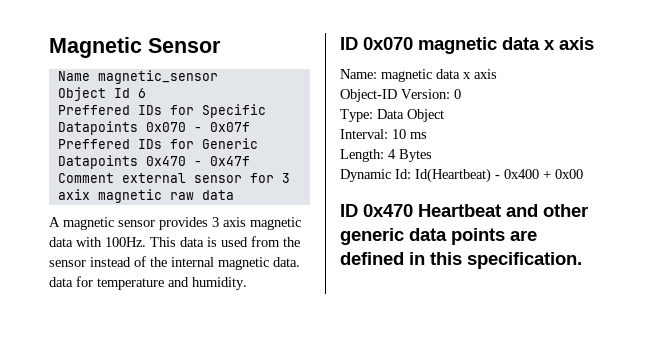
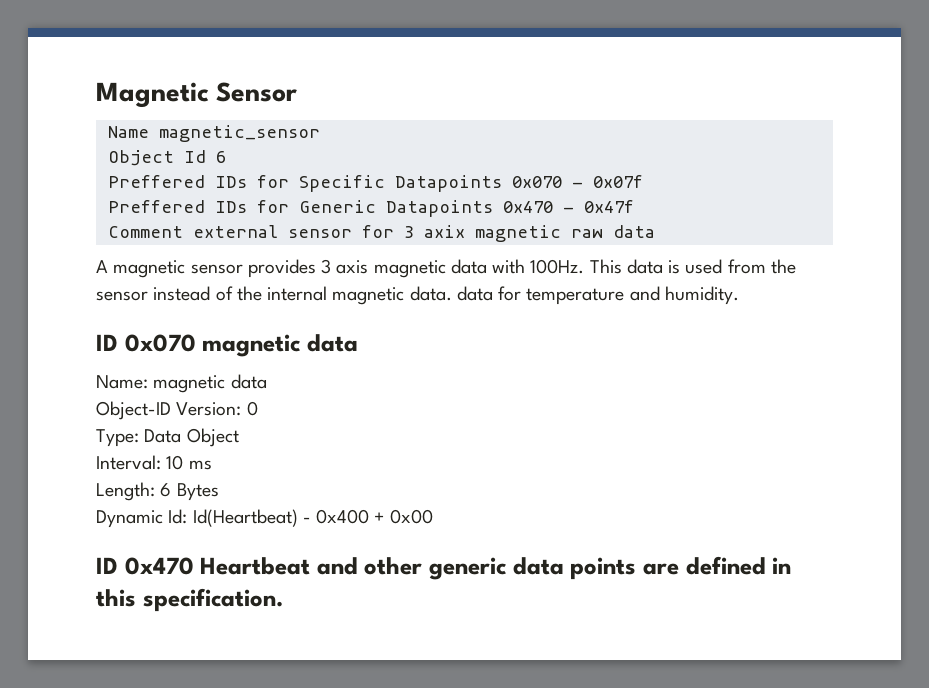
[544,37,594,50] x axis -> (358, 343) none
[463,69,497,79] x axis -> (267, 381) none
[388,149,396,159] 4 -> [160,483,172,497] 6

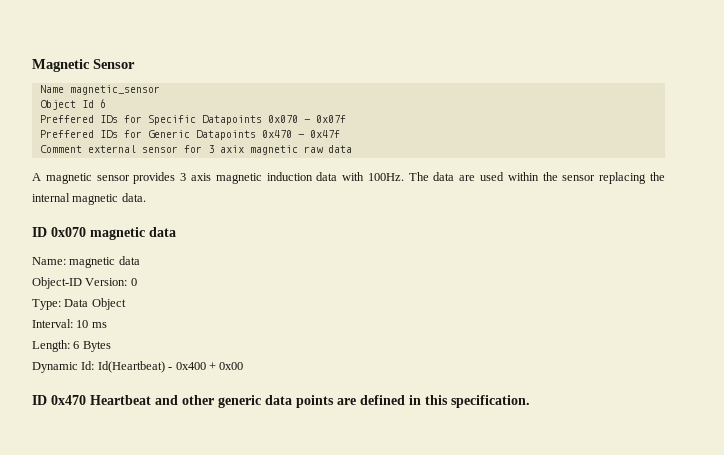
(446, 269) none -> [266,172,313,181] induction
[589,259,796,274] [96,286,233,301] This data is used from the sensor instead of -> [408,172,647,184] The data are used within the sensor replacing
[456,286,739,305] data for temperature and humidity. -> (146, 197) none

